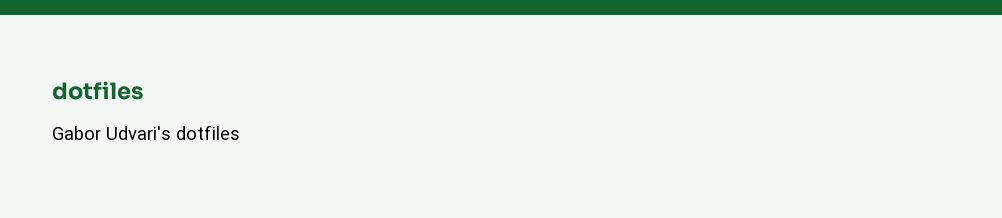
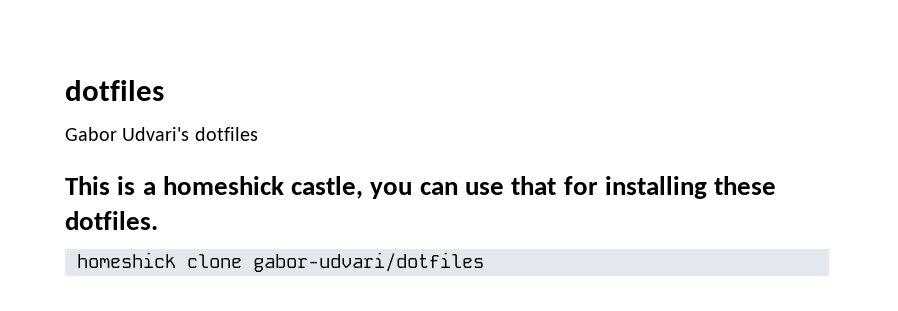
(240, 132) none -> [65,176,777,199] [65,211,158,230] [77,252,484,272] // This is a homeshick castle, you can use that for installing these dotfiles. // homeshick clone gabor-udvari/dotfiles

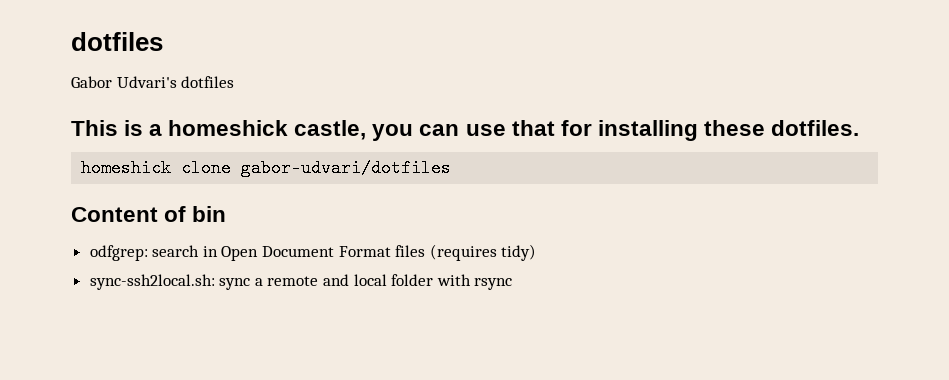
(484, 262) none -> [71,206,227,222] [89,244,537,261] [89,274,513,290] // Content of bin // odfgrep: search in Open Document Format files (requires tidy) // sync-ssh2local.sh: sync a remote and local folder with rsync

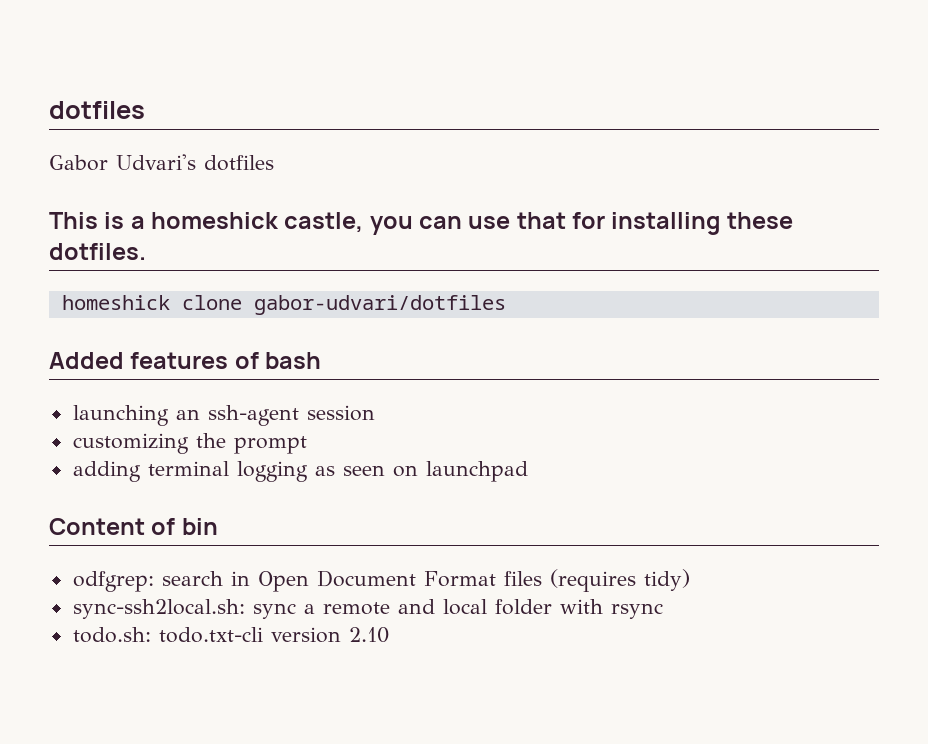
(452, 168) none -> [49,352,322,369] [72,405,375,426] [72,433,307,454] [72,461,528,482] // Added features of bash // launching an ssh-agent session // customizing the prompt // adding terminal logging as seen on launchpad
(513, 284) none -> [72,627,389,643] // todo.sh: todo.txt-cli version 2.10

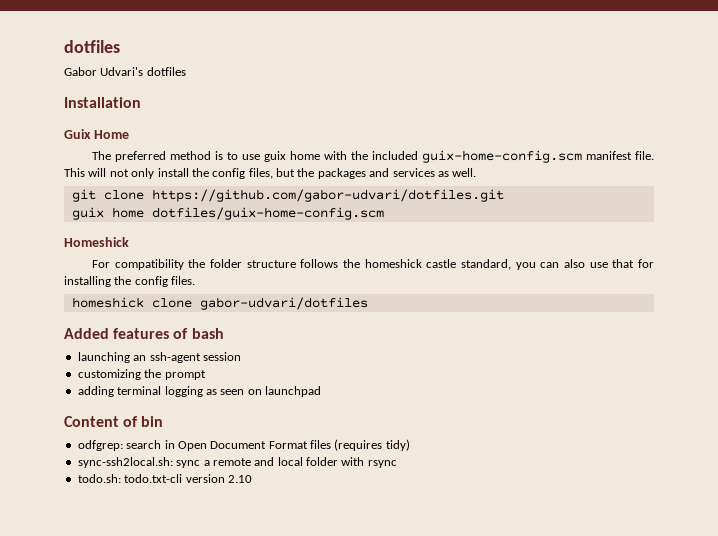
[49,212,364,233] This is a homeshick castle, -> [64,97,141,108] [64,129,129,139] [91,150,654,163] [64,168,477,179] [71,189,504,202] [71,207,384,220] [64,237,129,247] [91,259,511,270] Installation // Guix Home // The preferred method is to use guix home with the included guix-home-config.scm manifest file. This will not only install the config files, but the packages and services as well. // git clone https://github.com/gabor-udvari/dotfiles.git // guix home dotfiles/guix-home-config.scm // Homeshick // For compatibility the folder structure follows the homeshick castle standard,
(463, 222) none -> [563,259,585,268] also
[726,212,793,229] [49,243,146,260] these dotfiles. -> [114,276,196,287] the config files.

